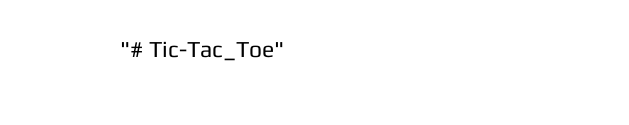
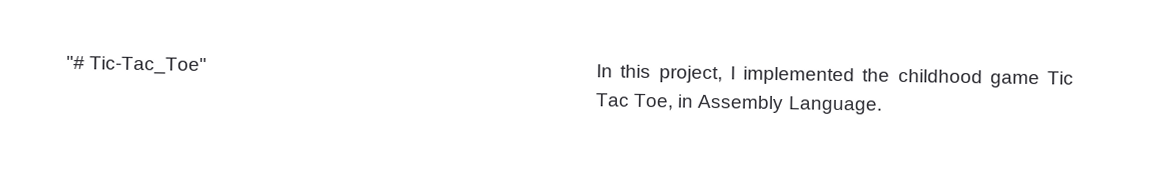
(285, 51) none -> [596,64,1074,89] [595,93,883,115] // In this project, I implemented the childhood game Tic Tac Toe, in Assembly Language.

